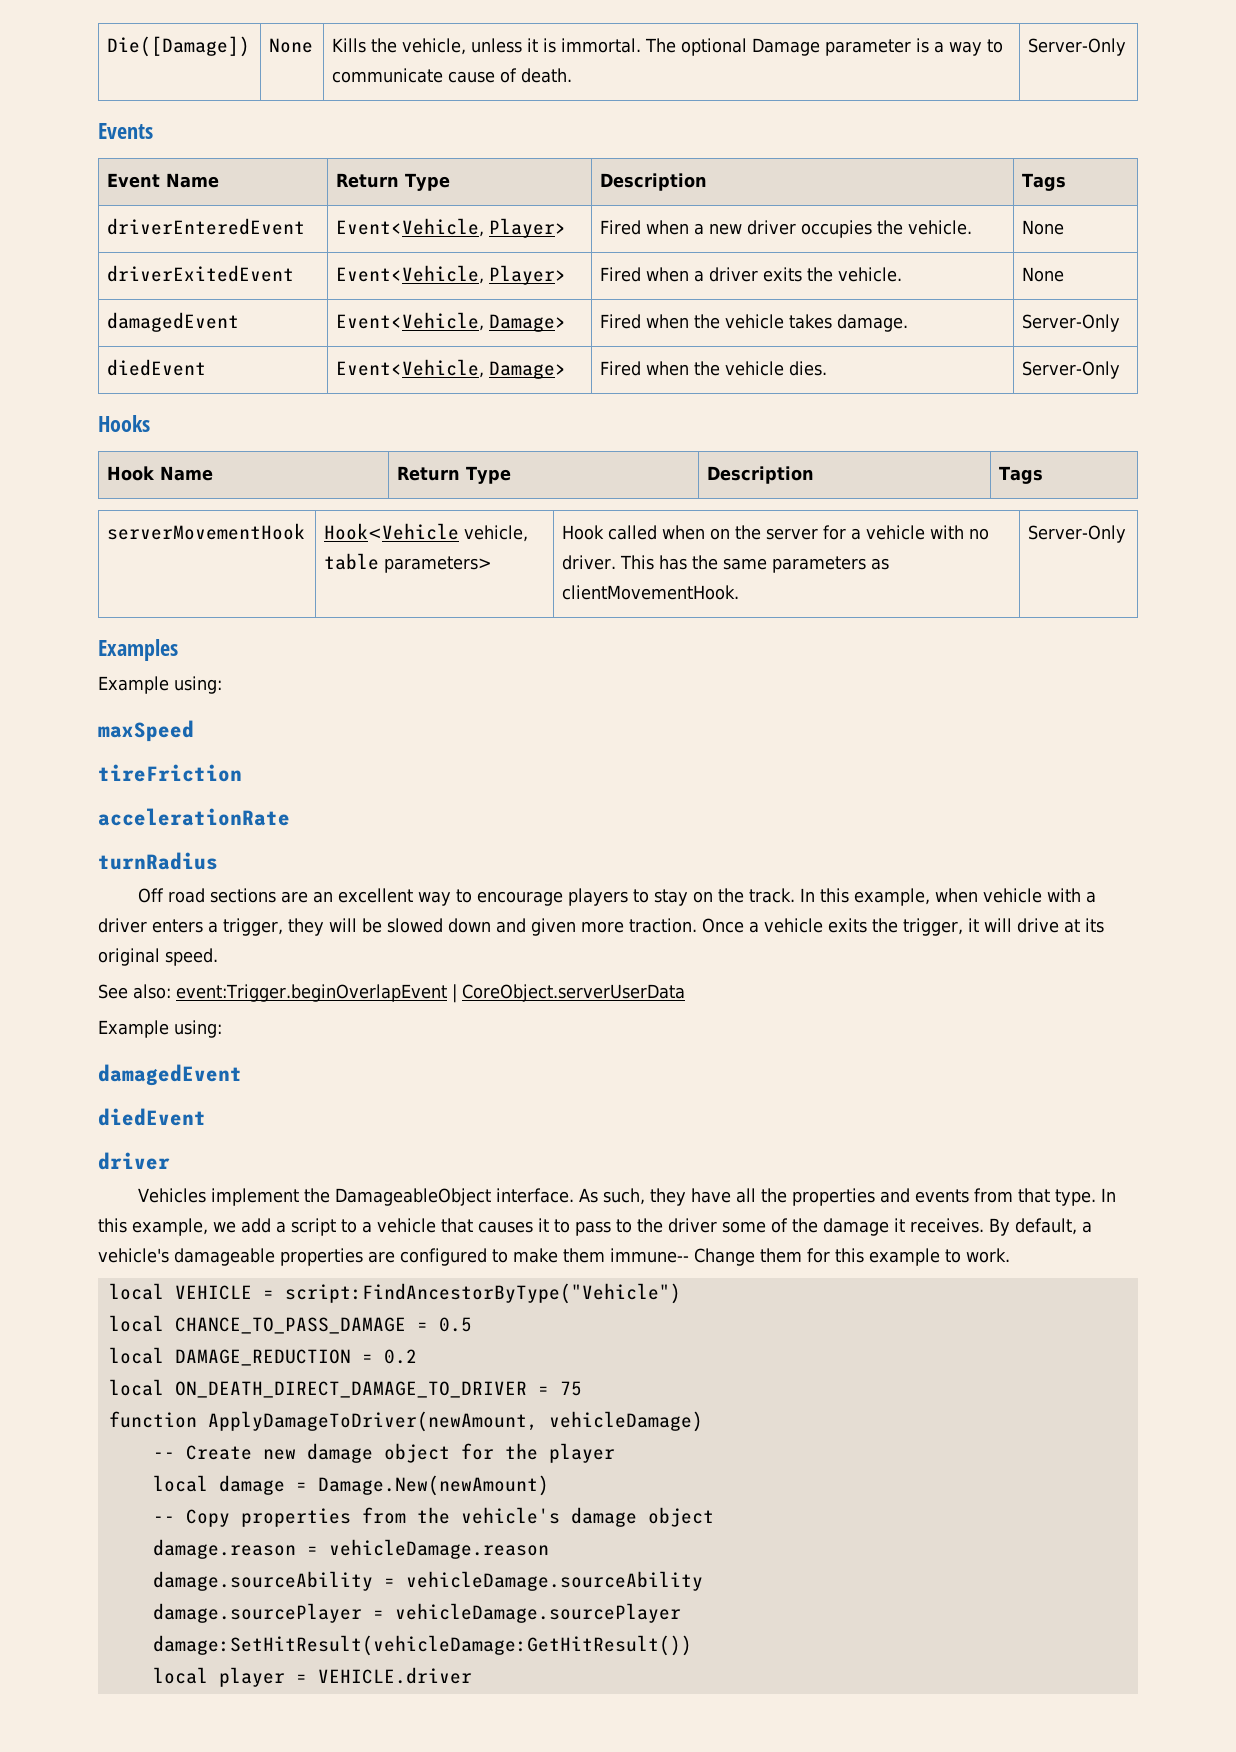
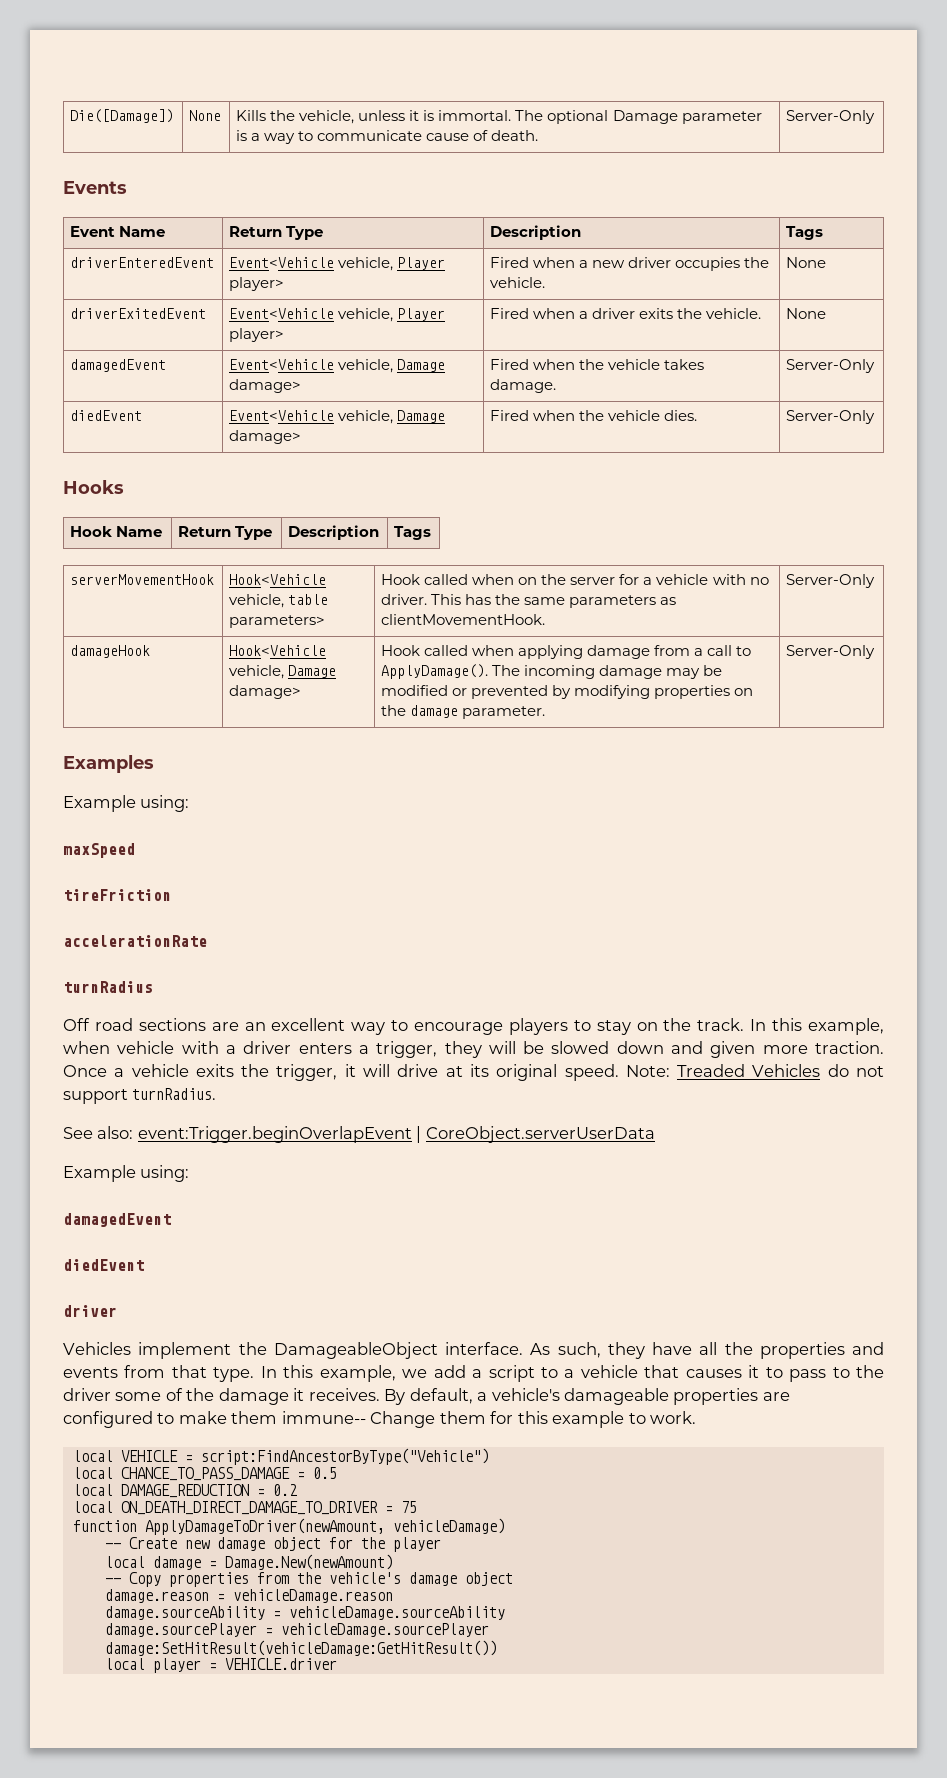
[336,218,567,238] Event<Vehicle, Player> -> [229,257,446,271] [229,277,285,291] Event<Vehicle vehicle, Player player>
[336,265,567,285] Event<Vehicle, Player> -> [229,308,446,322] [229,328,285,342] Event<Vehicle vehicle, Player player>
[336,312,567,332] Event<Vehicle, Damage> -> [229,359,446,373] [229,379,302,393] Event<Vehicle vehicle, Damage damage>
[336,359,567,379] Event<Vehicle, Damage> -> [229,410,446,424] [229,430,302,444] Event<Vehicle vehicle, Damage damage>
(1127, 534) none -> [70,645,151,658] [229,645,327,656] [229,665,337,679] [229,685,302,699] [381,645,752,659] [381,664,723,679] [381,685,754,699] [381,705,546,719] [786,645,876,659] // damageHook | Hook<Vehicle vehicle, Damage damage> | Hook called when applying damage from a call to ApplyDamage(). The incoming damage may be modified or prevented by modifying properties on the damage parameter. | Server-Only
(218, 957) none -> [625,1064,884,1077] [63,1088,217,1104] Note: Treaded Vehicles do not support turnRadius.

